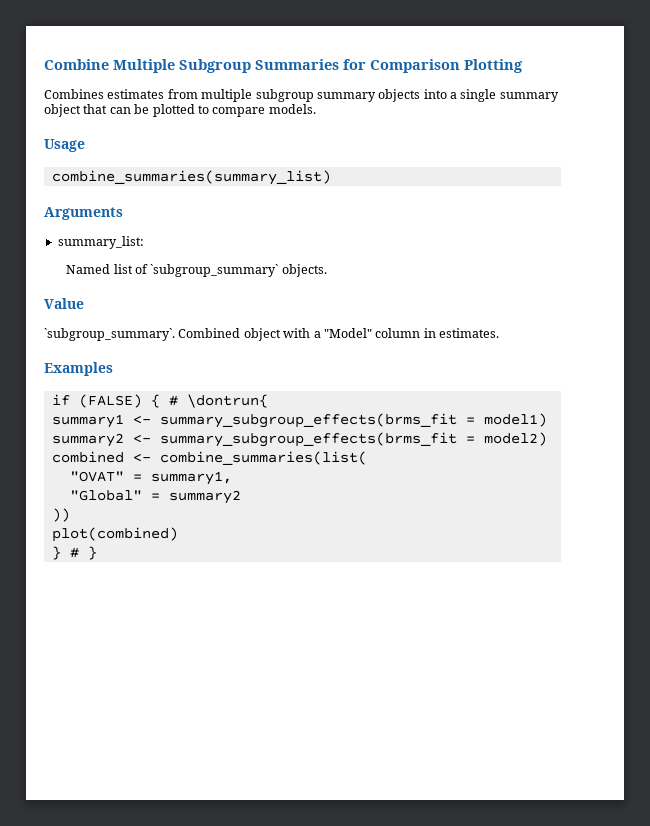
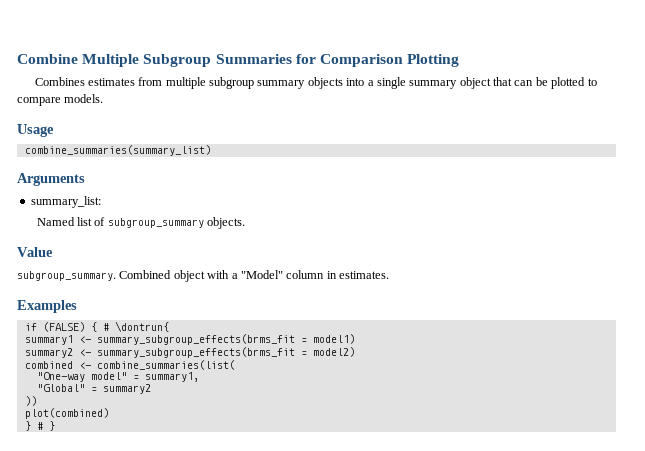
[150,264,279,277] `subgroup_summary` -> [107,218,204,228] subgroup_summary
[44,328,175,341] `subgroup_summary`. -> [17,271,116,281] subgroup_summary.
[69,471,124,482] "OVAT" -> [36,372,127,382] "One-way model"

